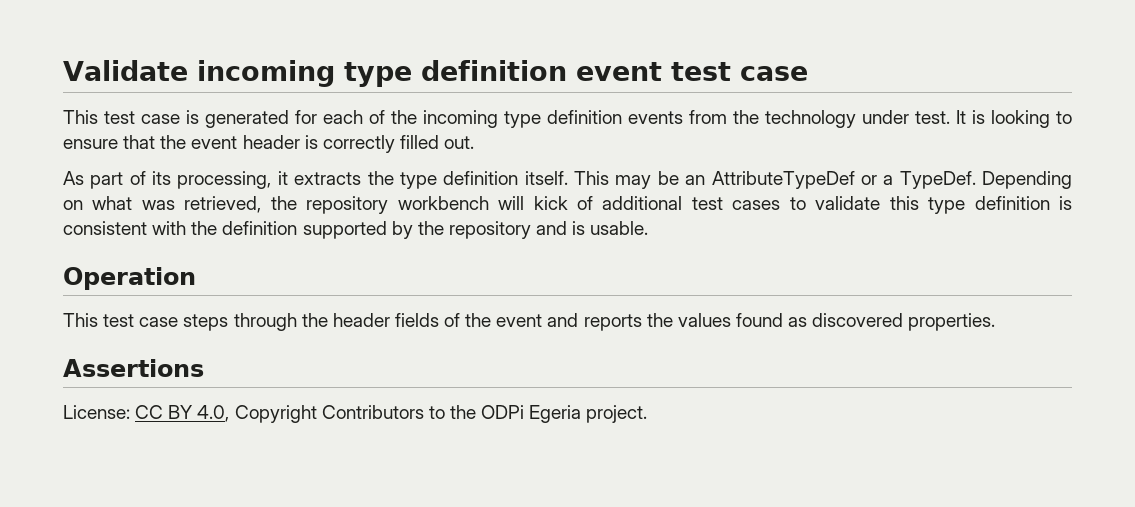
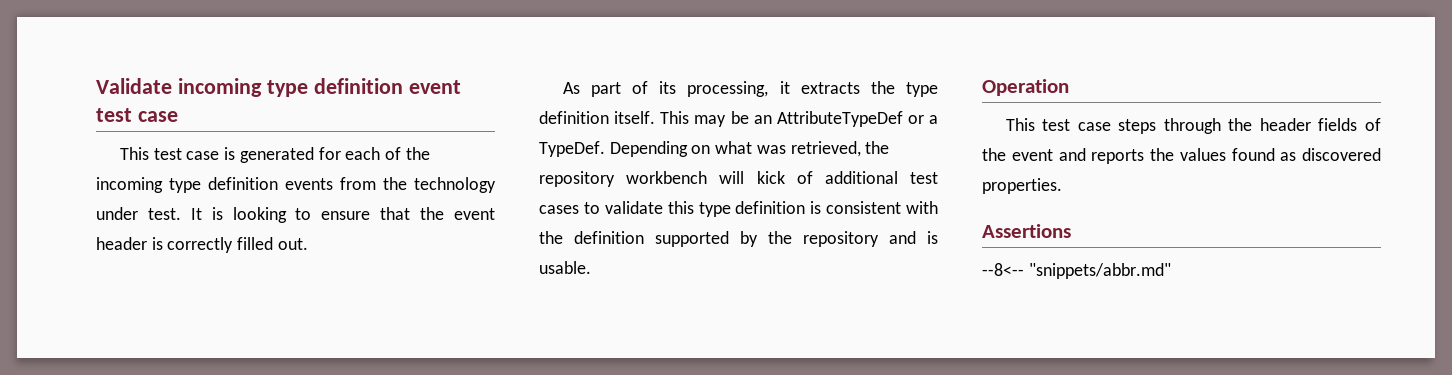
[63,405,648,423] License: CC BY 4.0, Copyright Contributors to the ODPi Egeria project. -> [982,263,1171,279] --8<-- "snippets/abbr.md"

